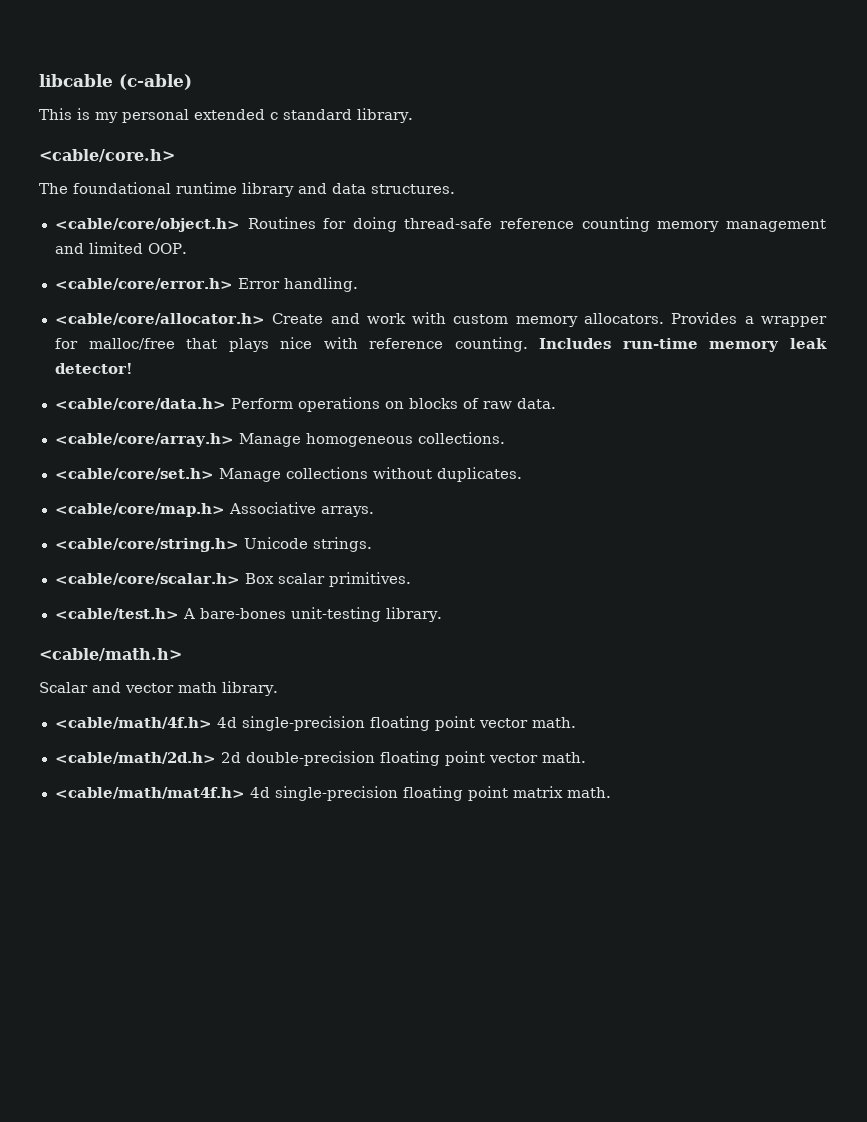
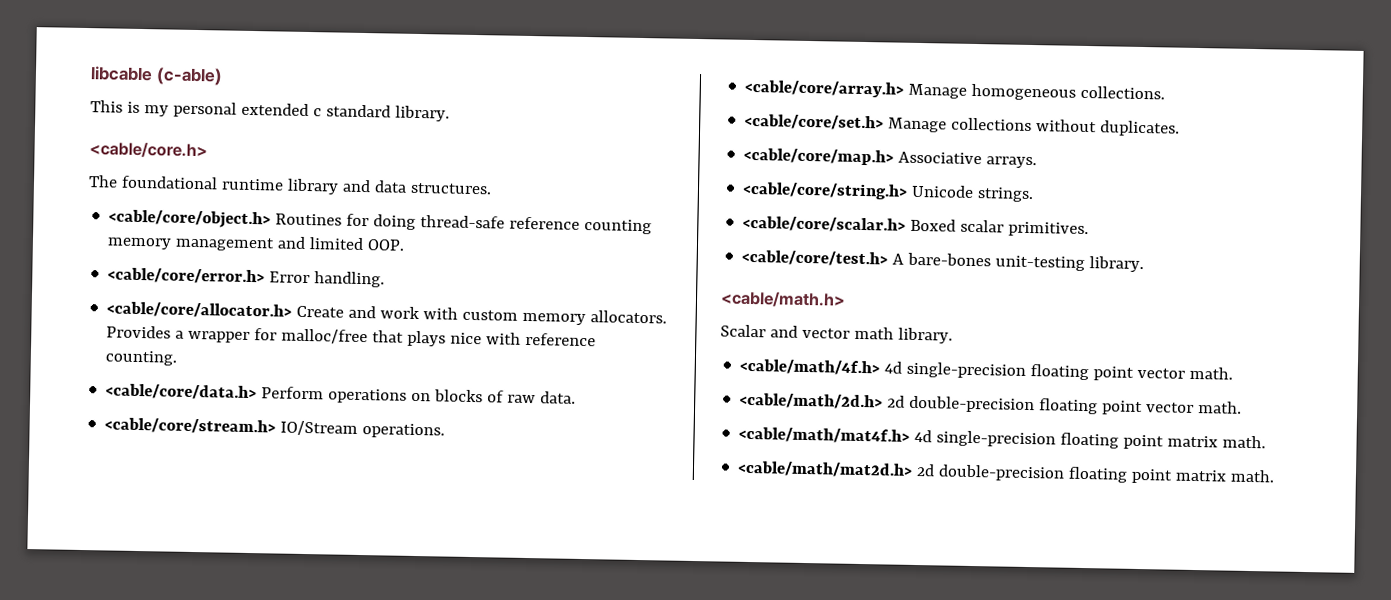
[539,338,827,352] [54,363,133,374] Includes run-time memory leak detector! -> (178, 358) none
(556, 403) none -> [104,417,446,439] // <cable/core/stream.h> IO/Stream operations.
[244,573,274,584] Box -> [910,218,957,232] Boxed
[54,608,179,620] <cable/test.h> -> [741,249,889,267] <cable/core/test.h>
(611, 792) none -> [737,460,1276,484] // <cable/math/mat2d.h> 2d double-precision floating point matrix math.

